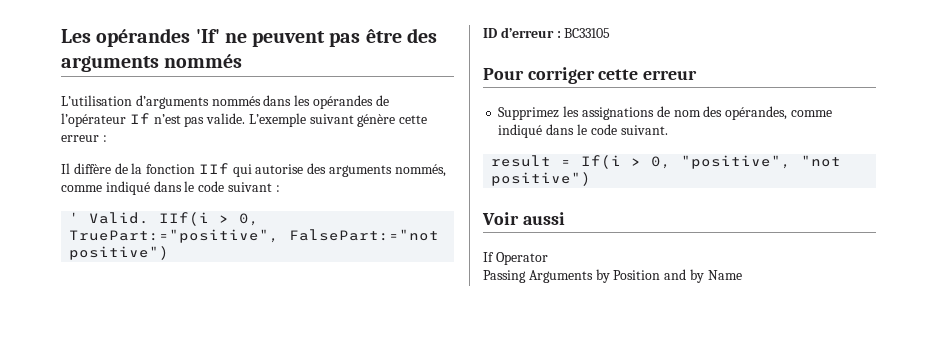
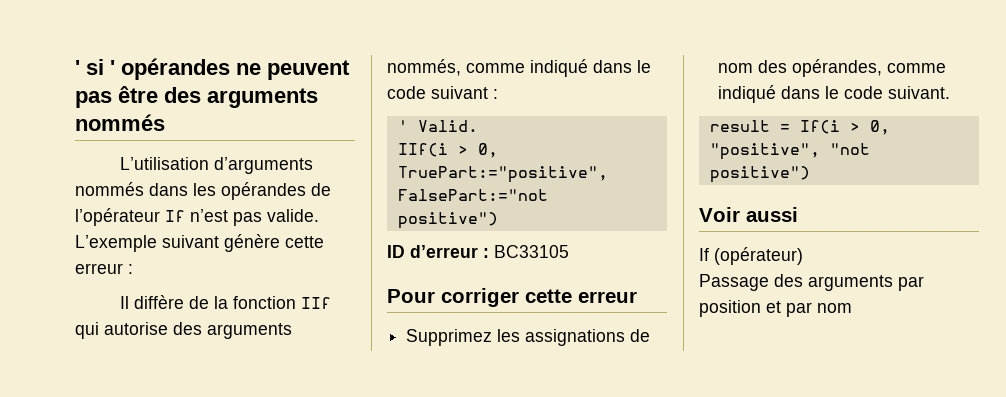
[61,28,220,47] Les opérandes 'If' -> [75,58,230,80] ' si ' opérandes
(150, 218) none -> (478, 126) //
[495,252,548,265] [483,269,742,283] Operator // Passing Arguments by Position and by Name -> [714,247,803,265] [699,274,924,291] [699,300,852,317] (opérateur) // Passage des arguments par position et par nom

